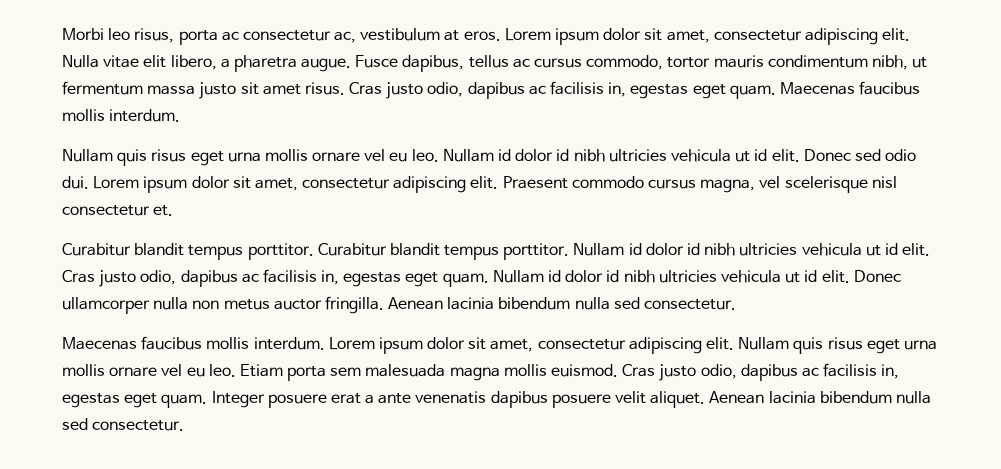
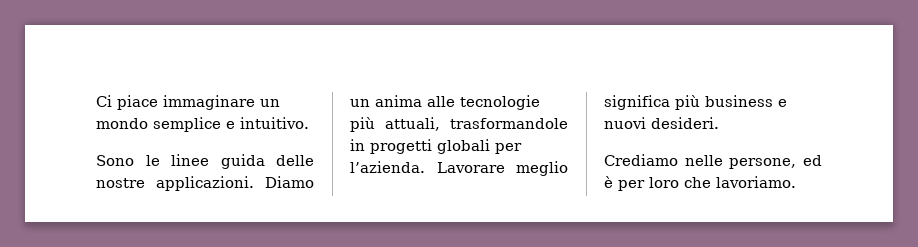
[62,28,911,45] [62,55,928,72] [62,81,921,99] [62,109,181,122] [62,149,917,166] [62,176,897,193] [62,205,174,216] [62,243,931,260] [62,269,901,287] [62,296,737,314] [62,336,937,354] [62,363,900,381] [62,391,931,408] [62,418,185,431] Morbi leo risus, porta ac consectetur ac, vestibulum at eros. Lorem ipsum dolor sit amet, consectetur adipiscing elit. Nulla vitae elit libero, a pharetra augue. Fusce dapibus, tellus ac cursus commodo, tortor mauris condimentum nibh, ut fermentum massa justo sit amet risus. Cras justo odio, dapibus ac facilisis in, egestas eget quam. Maecenas faucibus mollis interdum. // Nullam quis risus eget urna mollis ornare vel eu leo. Nullam id dolor id nibh ultricies vehicula ut id elit. Donec sed odio dui. Lorem ipsum dolor sit amet, consectetur adipiscing elit. Praesent commodo cursus magna, vel scelerisque nisl consectetur et. // Curabitur blandit tempus porttitor. Curabitur blandit tempus porttitor. Nullam id dolor id nibh ultricies vehicula ut id elit. Cras justo odio, dapibus ac facilisis in, egestas eget quam. Nullam id dolor id nibh ultricies vehicula ut id elit. Donec ullamcorper nulla non metus auctor fringilla. Aenean lacinia bibendum nulla sed consectetur. // Maecenas faucibus mollis interdum. Lorem ipsum dolor sit amet, consectetur adipiscing elit. Nullam quis risus eget urna mollis ornare vel eu leo. Etiam porta sem malesuada magna mollis euismod. Cras justo odio, dapibus ac facilisis in, egestas eget quam. Integer posuere erat a ante venenatis dapibus posuere velit aliquet. Aenean lacinia bibendum nulla sed consectetur. -> [96,95,280,110] [96,117,309,132] [96,154,314,169] [96,176,314,191] [350,95,540,110] [350,117,568,132] [350,139,522,154] [350,161,568,176] [604,95,787,110] [604,117,719,129] [604,154,822,169] [604,176,796,191] Ci piace immaginare un mondo semplice e intuitivo. // Sono le linee guida delle nostre applicazioni. Diamo un anima alle tecnologie più attuali, trasformandole in progetti globali per l’azienda. Lavorare meglio significa più business e nuovi desideri. // Crediamo nelle persone, ed è per loro che lavoriamo.

